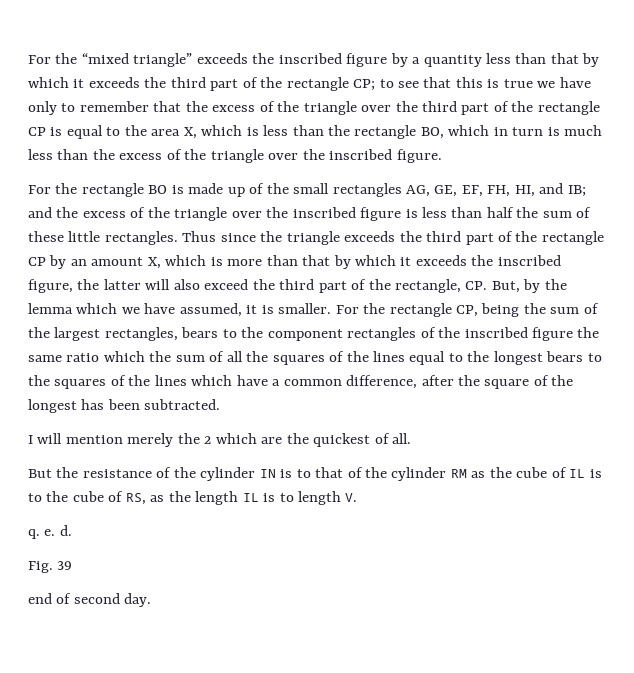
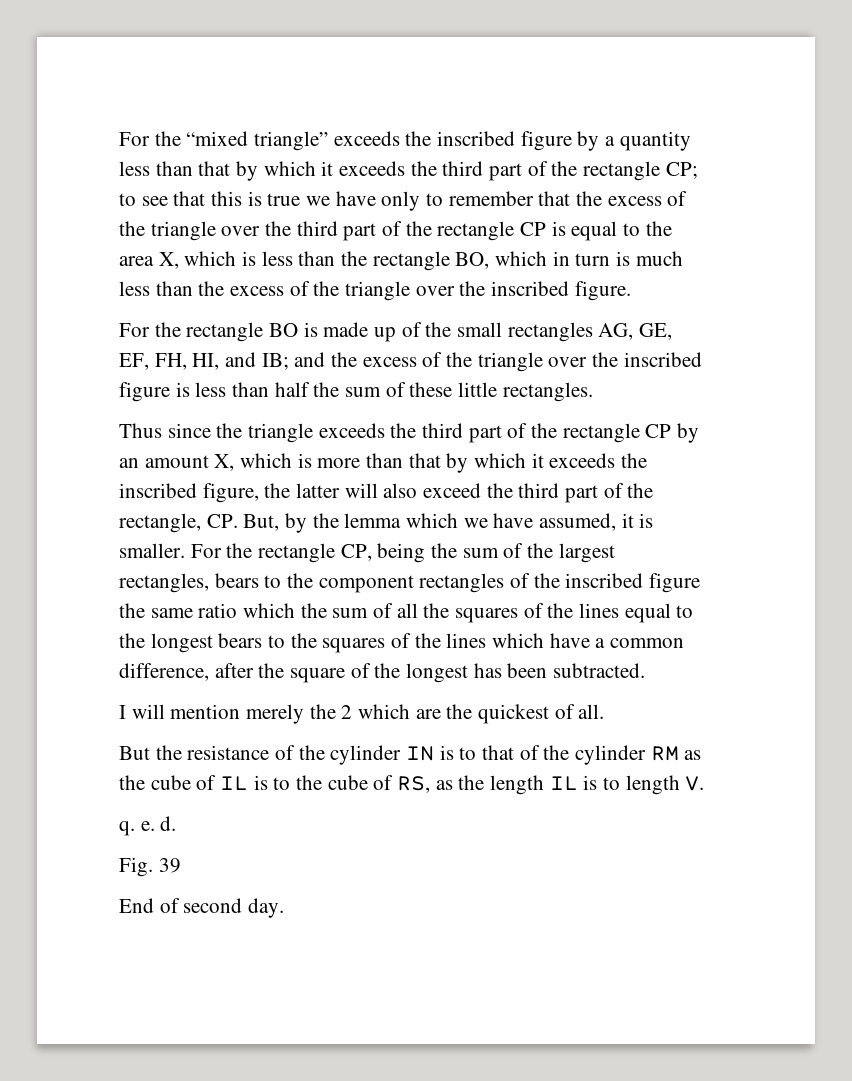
(178, 238) none -> (593, 392) //
[28,593,52,604] end -> [119,898,154,913] End

